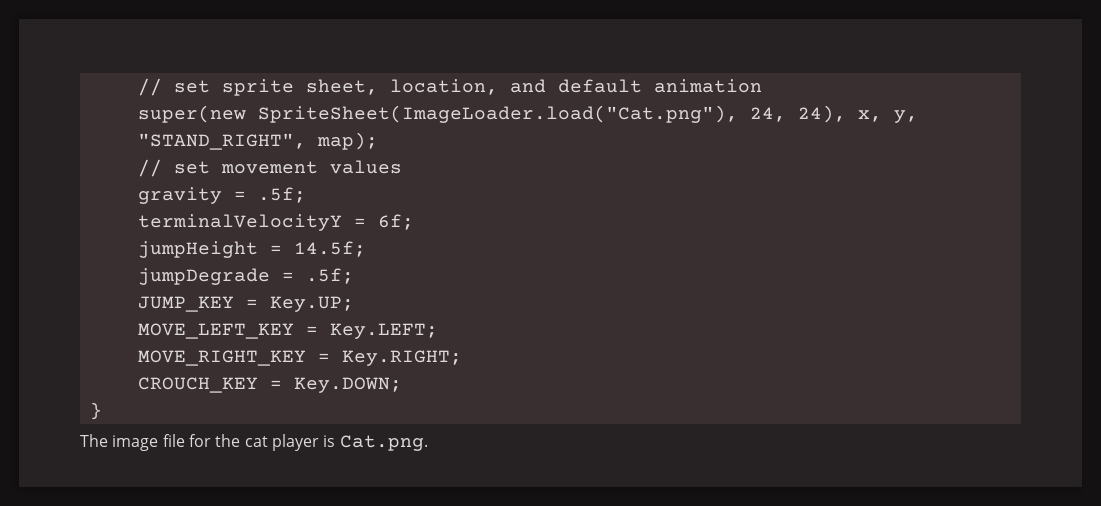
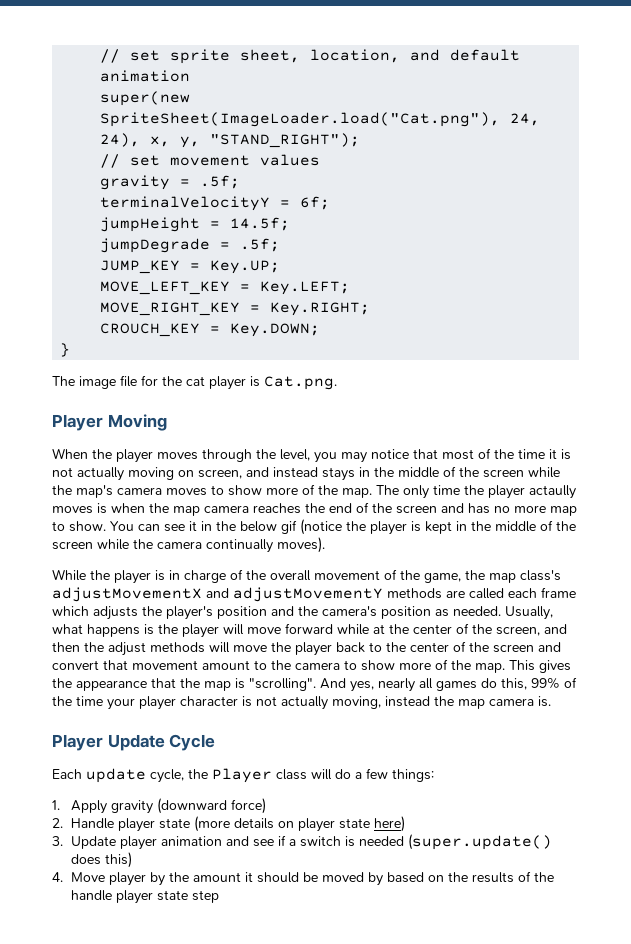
[137,132,378,150] "STAND_RIGHT", map); -> [210,133,361,148] "STAND_RIGHT");
(428, 443) none -> [52,414,167,431] [52,448,571,463] [52,466,560,481] [52,484,576,499] [52,502,577,516] [52,519,576,535] [52,537,325,553] [52,569,561,584] [52,587,576,602] [52,606,553,620] [52,623,567,638] [52,641,561,656] [52,659,571,673] [52,677,577,692] [52,696,551,710] [52,734,216,751] [52,768,434,783] [52,798,267,814] [52,816,406,832] [52,834,553,850] [71,852,133,868] [52,871,555,886] [71,890,220,904] // Player Moving // When the player moves through the level, you may notice that most of the time it is not actually moving on screen, and instead stays in the middle of the screen while the map's camera moves to show more of the map. The only time the player actaully moves is when the map camera reaches the end of the screen and has no more map to show. You can see it in the below gif (notice the player is kept in the middle of the screen while the camera continually moves). // While the player is in charge of the overall movement of the game, the map class's adjustMovementX and adjustMovementY methods are called each frame which adjusts the player's position and the camera's position as needed. Usually, what happens is the player will move forward while at the center of the screen, and then the adjust methods will move the player back to the center of the screen and convert that movement amount to the camera to show more of the map. This gives the appearance that the map is "scrolling". And yes, nearly all games do this, 99% of the time your player character is not actually moving, instead the map camera is. // Player Update Cycle // Each update cycle, the Player class will do a few things: // 1. Apply gravity (downward force) // 2. Handle player state (more details on player state here) // 3. Update player animation and see if a switch is needed (super.update() does this) // 4. Move player by the amount it should be moved by based on the results of the handle player state step

